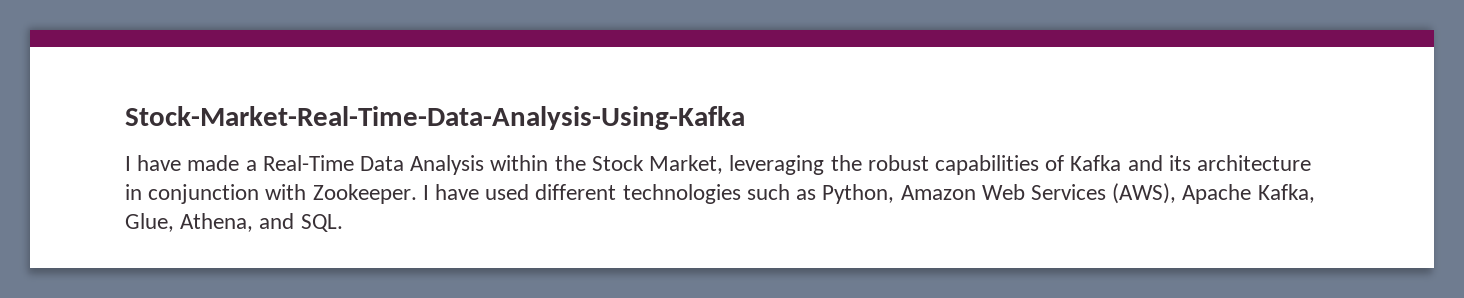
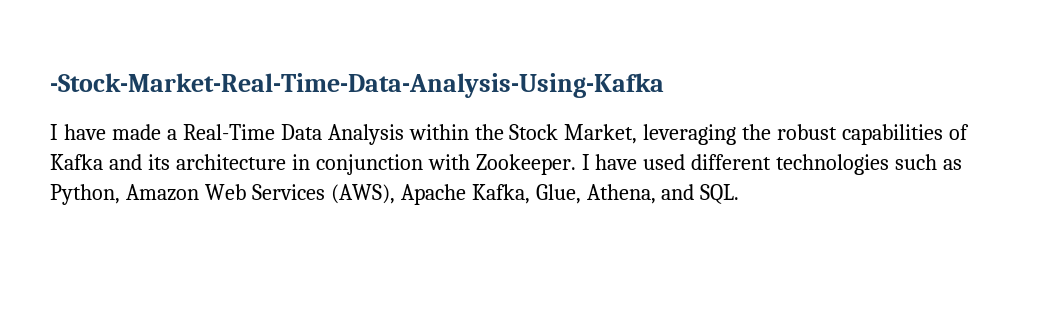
[125,106,745,130] Stock-Market-Real-Time-Data-Analysis-Using-Kafka -> [50,73,664,98] -Stock-Market-Real-Time-Data-Analysis-Using-Kafka

